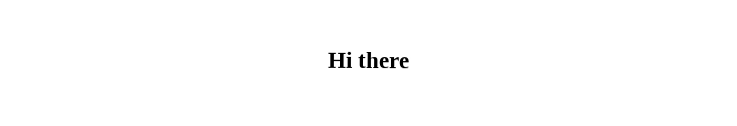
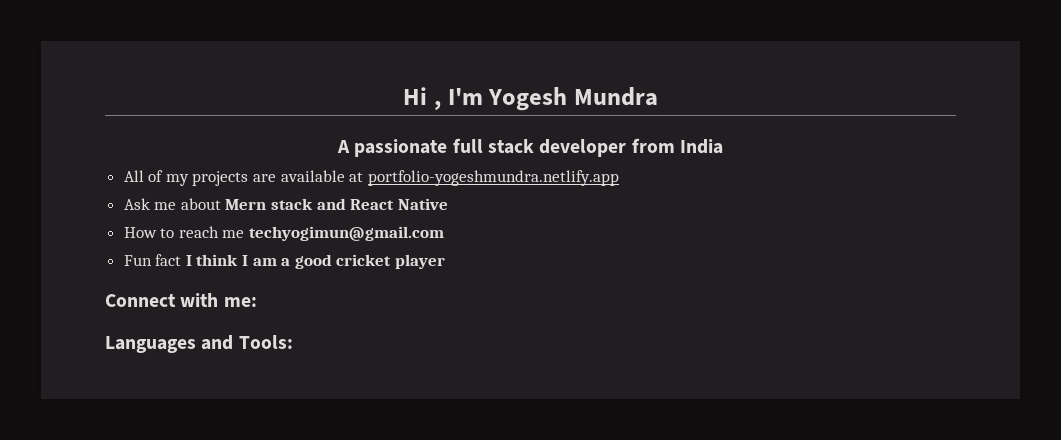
[357,51,411,69] there -> [433,87,658,111] [337,138,723,157] [123,170,619,186] [123,198,448,210] [123,226,445,241] [123,254,446,269] [105,293,257,307] [105,335,293,353] , I'm Yogesh Mundra // A passionate full stack developer from India // All of my projects are available at portfolio-yogeshmundra.netlify.app // Ask me about Mern stack and React Native // How to reach me techyogimun@gmail.com // Fun fact I think I am a good cricket player // Connect with me: // Languages and Tools:

